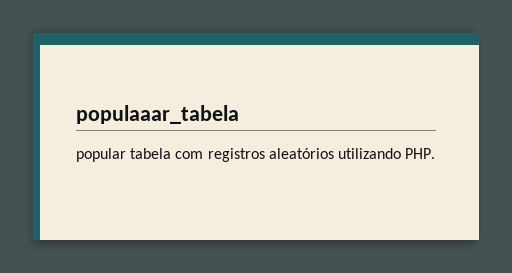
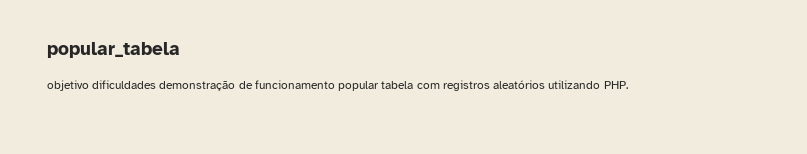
[76,105,239,124] populaaar_tabela // -> [47,42,180,58] [47,80,335,91] popular_tabela // objetivo dificuldades demonstração de funcionamento

